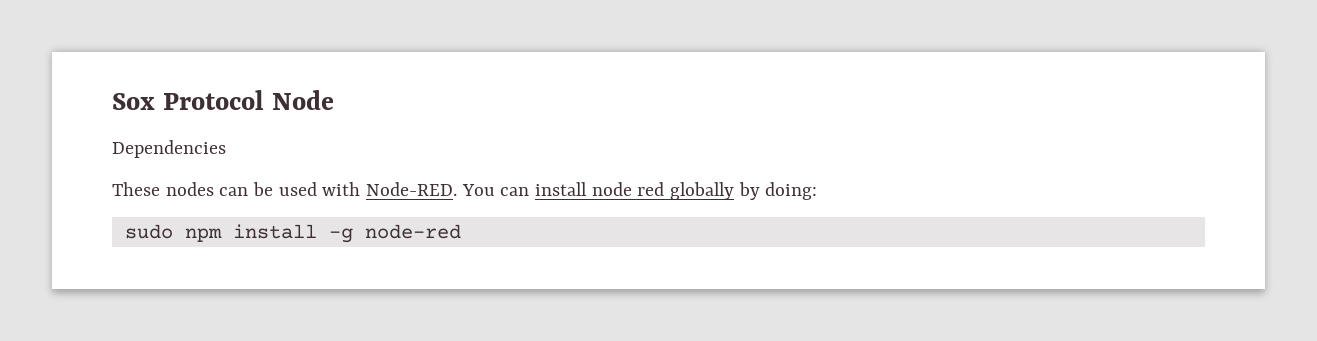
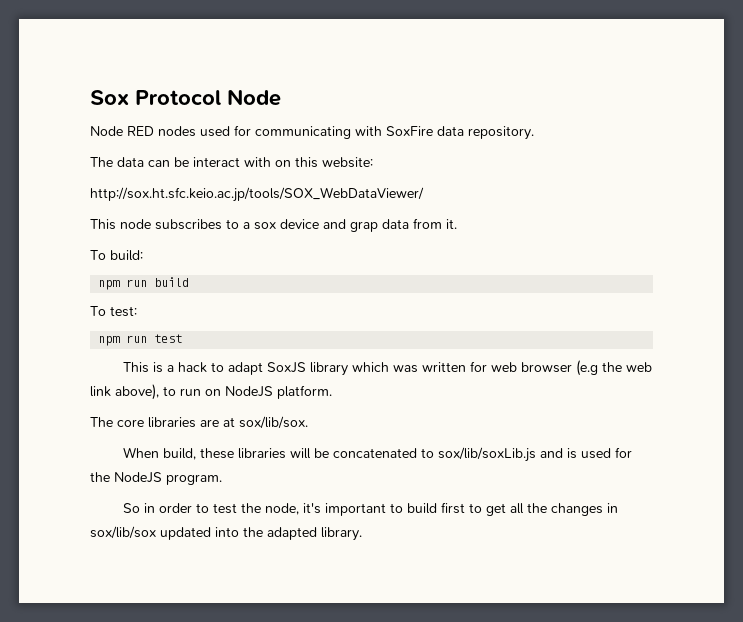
[112,140,226,158] [112,182,818,200] [124,224,461,243] Dependencies // These nodes can be used with Node-RED. You can install node red globally by doing: // sudo npm install -g node-red -> [90,125,534,140] [90,157,373,168] [90,187,424,202] [90,218,457,232] [90,250,143,261] [98,277,190,290] [90,306,137,317] [98,334,183,346] [123,360,653,376] [90,384,332,400] [90,416,308,429] [123,447,633,462] [90,472,222,485] [123,502,619,516] [90,526,362,541] Node RED nodes used for communicating with SoxFire data repository. // The data can be interact with on this website: // http://sox.ht.sfc.keio.ac.jp/tools/SOX_WebDataViewer/ // This node subscribes to a sox device and grap data from it. // To build: // npm run build // To test: // npm run test // This is a hack to adapt SoxJS library which was written for web browser (e.g the web link above), to run on NodeJS platform. // The core libraries are at sox/lib/sox. // When build, these libraries will be concatenated to sox/lib/soxLib.js and is used for the NodeJS program. // So in order to test the node, it's important to build first to get all the changes in sox/lib/sox updated into the adapted library.

